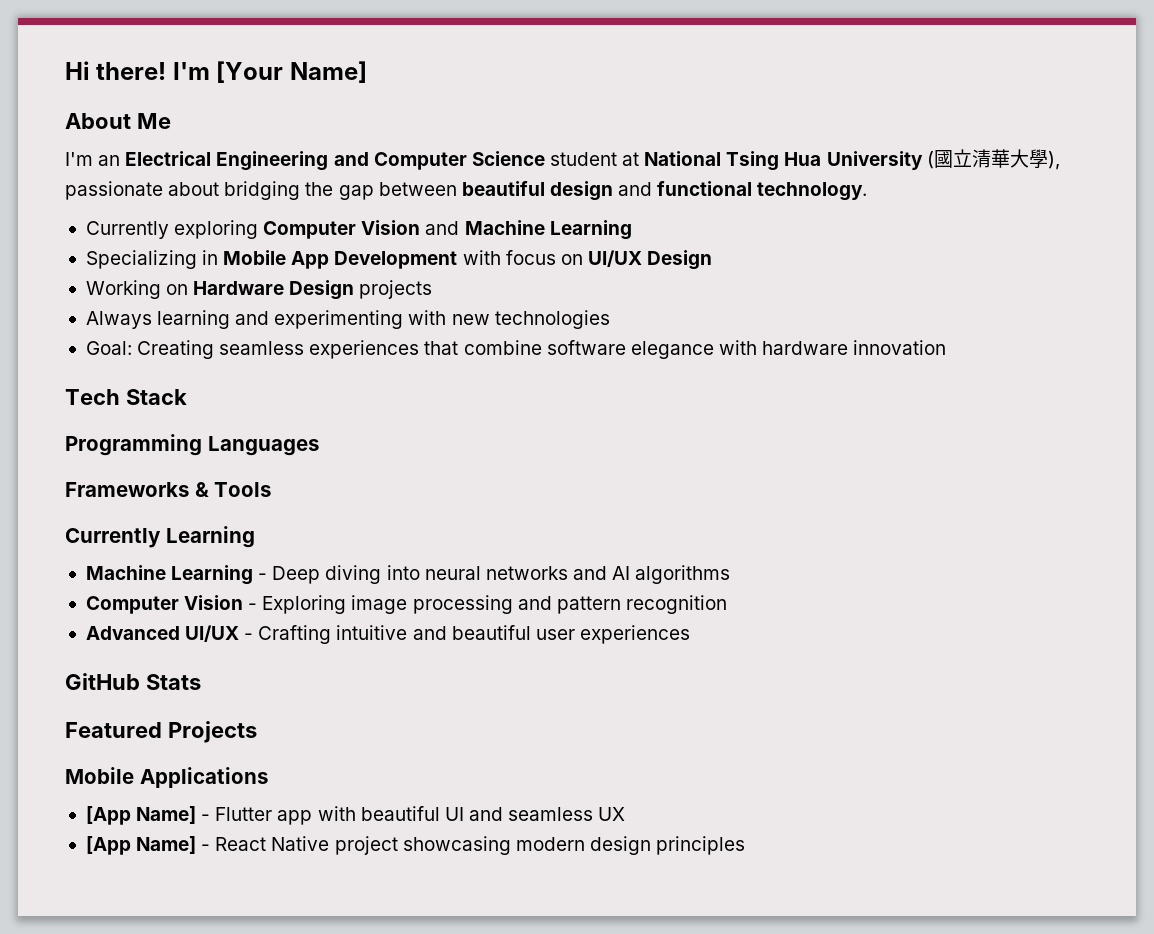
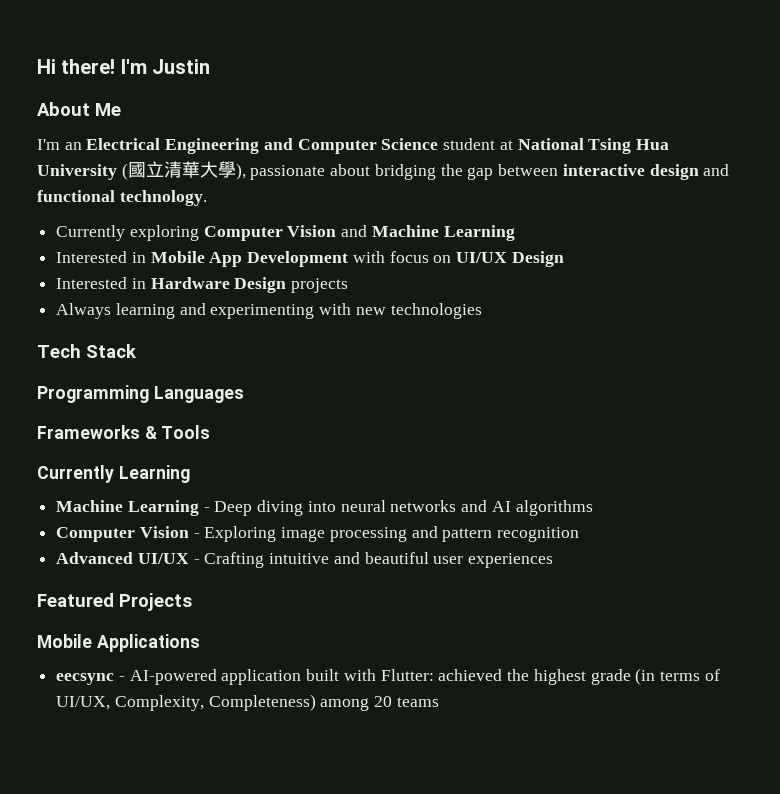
[216,61,367,83] [Your Name] -> [152,59,211,74] Justin
[461,181,545,196] beautiful -> [562,164,645,176] interactive
[85,250,197,269] Specializing -> [56,251,128,263] Interested
[85,280,189,299] Working on -> [56,277,146,289] Interested in
[85,340,947,359] // Goal: Creating seamless experiences that combine software elegance with hardware innovation -> (482, 311) none
[65,673,201,690] // GitHub Stats -> (554, 560) none
[85,806,626,825] [85,836,746,855] [App Name] - Flutter app with beautiful UI and seamless UX // [App Name] - React Native project showcasing modern design principles -> [56,668,720,685] [56,694,439,711] eecsync - AI-powered application built with Flutter: achieved the highest grade (in terms of UI/UX, Complexity, Completeness) among 20 teams

